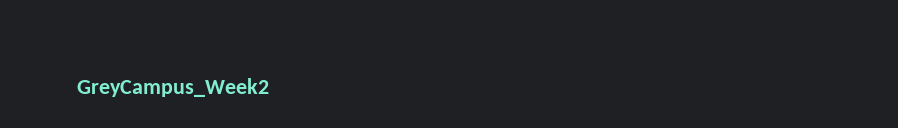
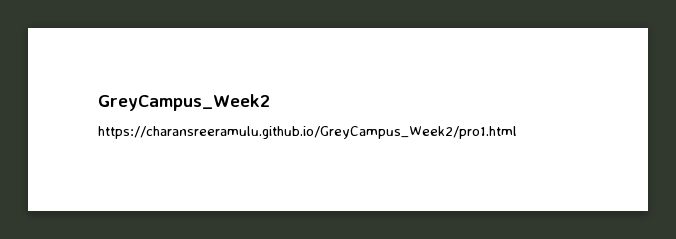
(269, 87) none -> [98,126,517,139] // https://charansreeramulu.github.io/GreyCampus_Week2/pro1.html

